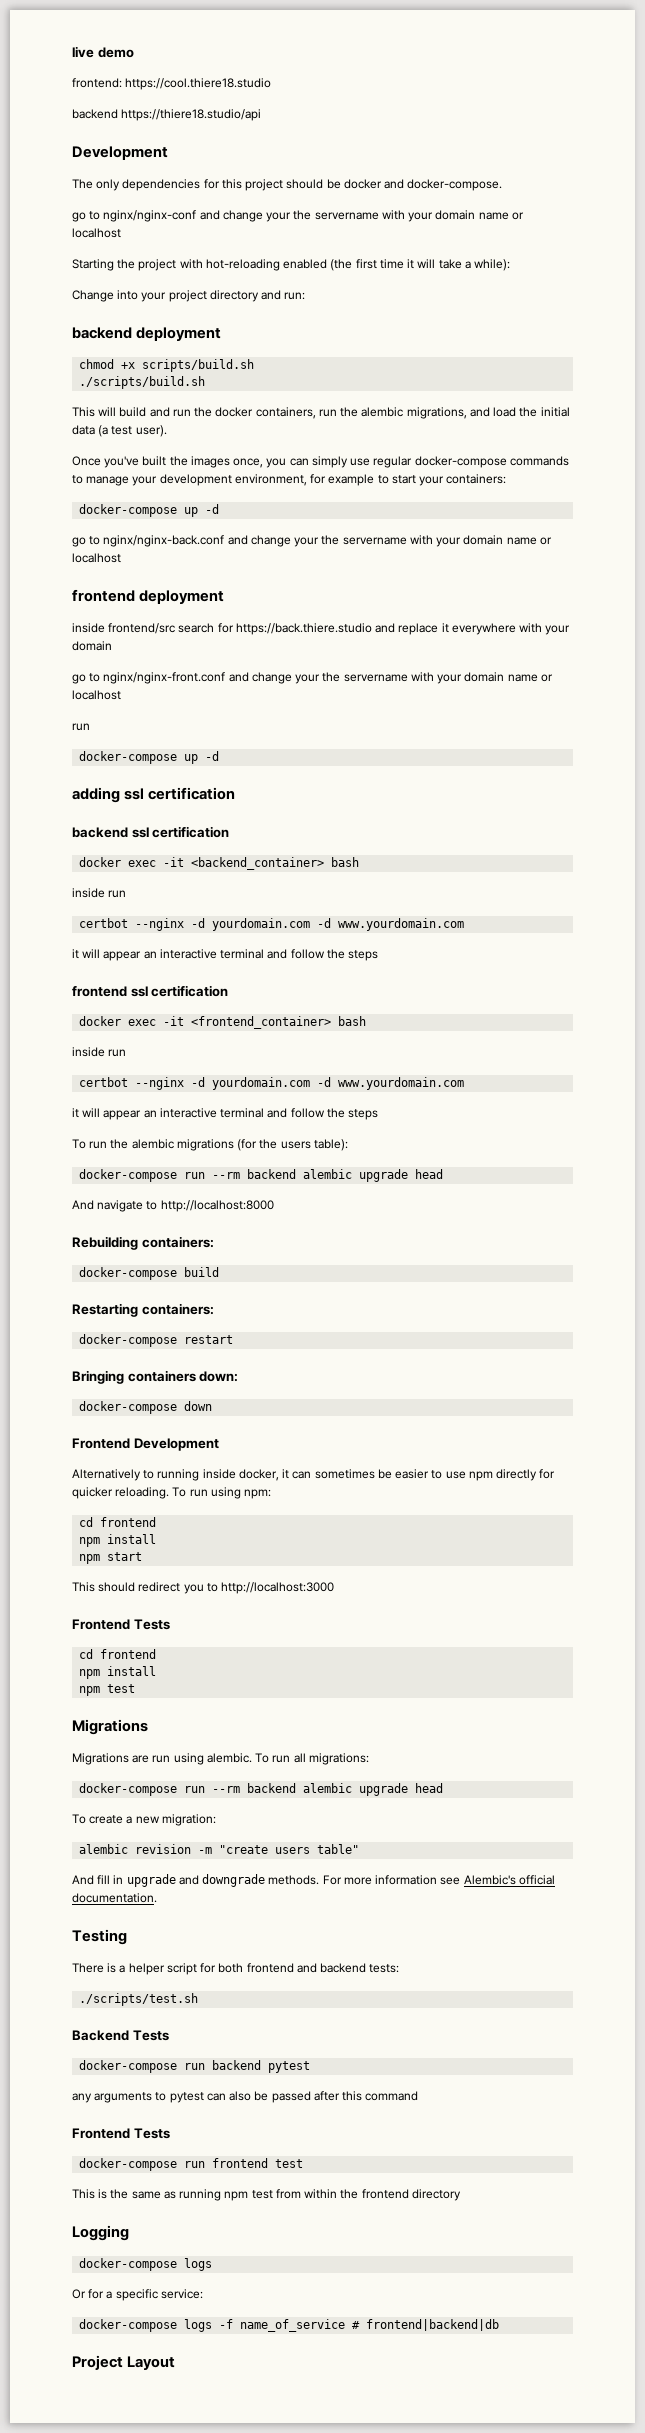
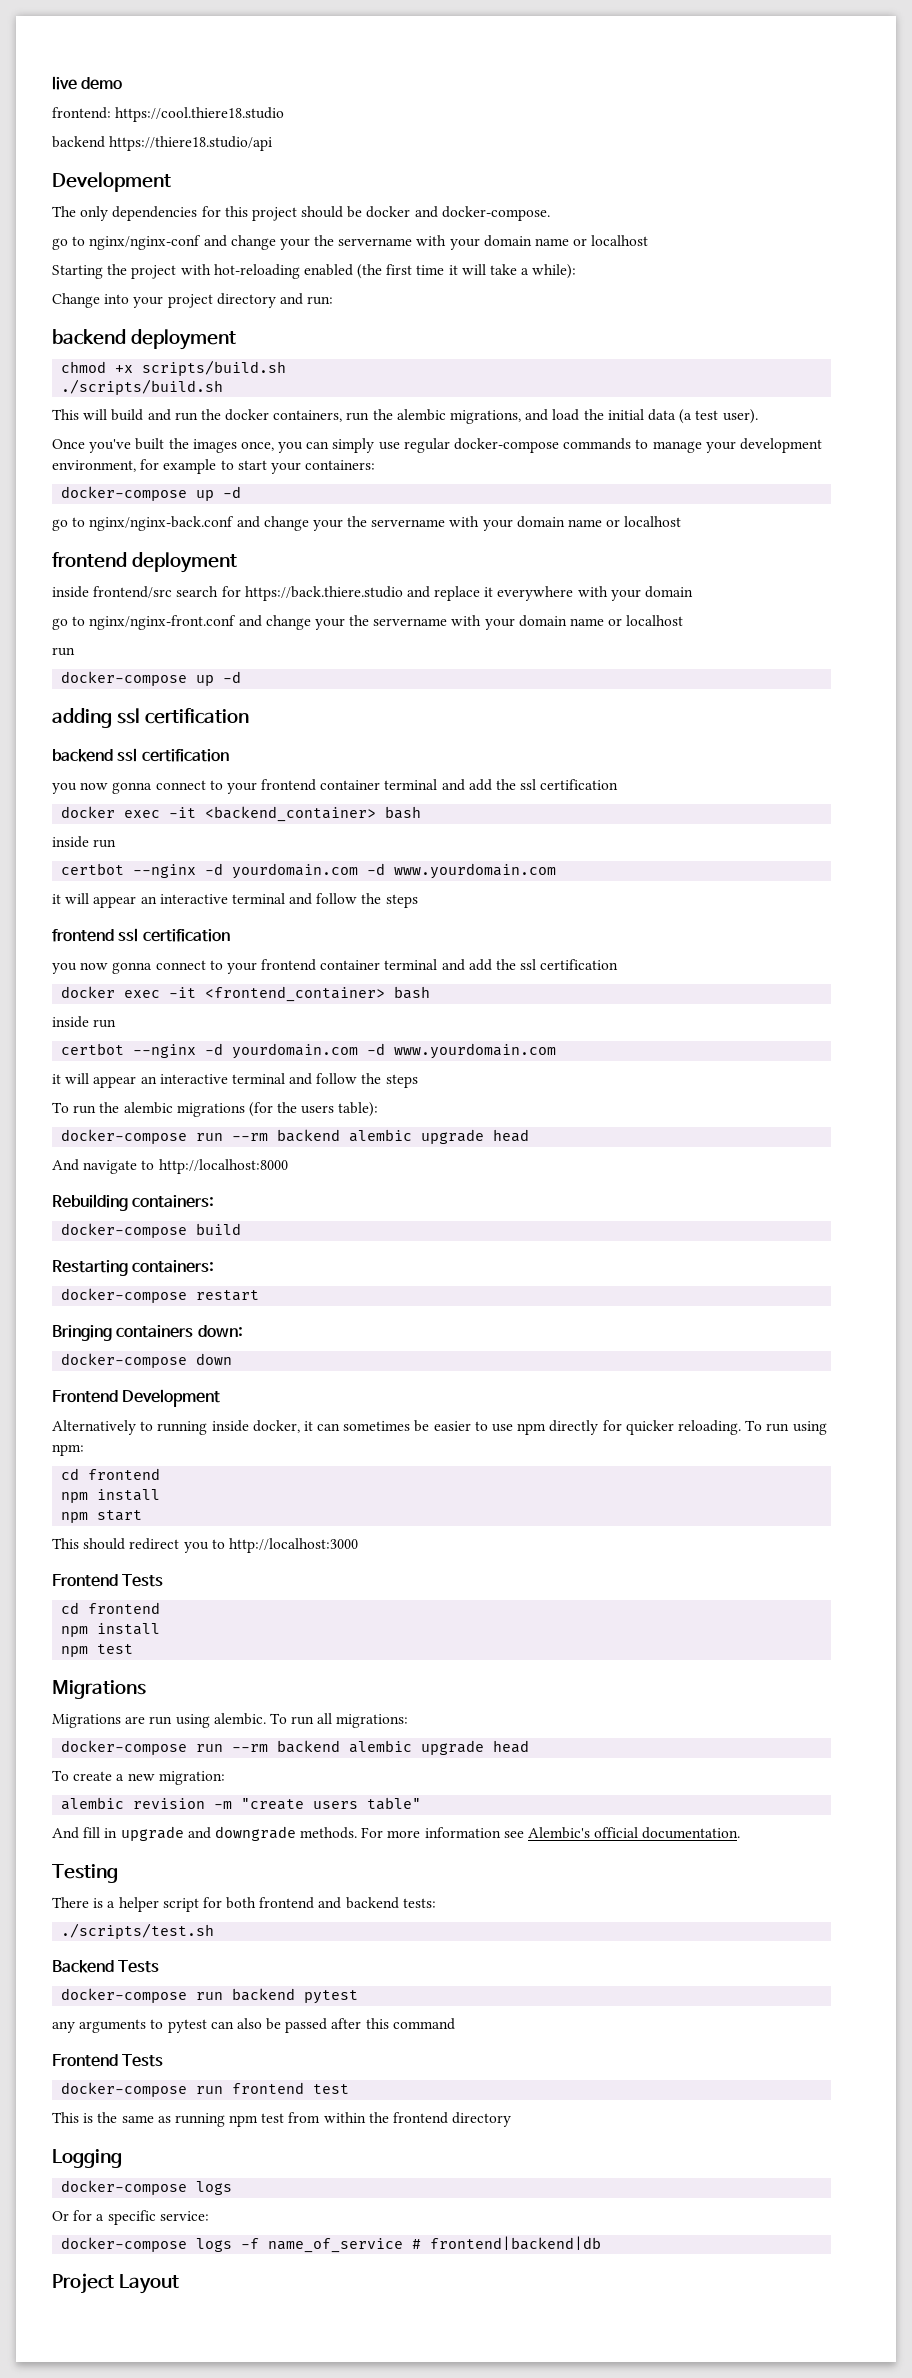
(230, 832) none -> [52,779,619,794] // you now gonna connect to your frontend container terminal and add the ssl certification
(229, 991) none -> [52,959,619,974] // you now gonna connect to your frontend container terminal and add the ssl certification

